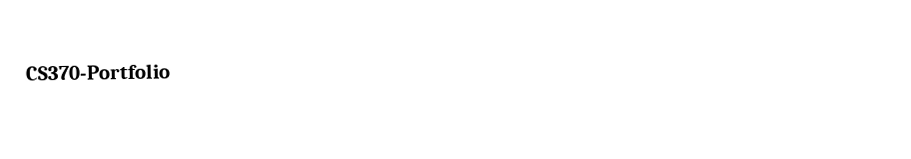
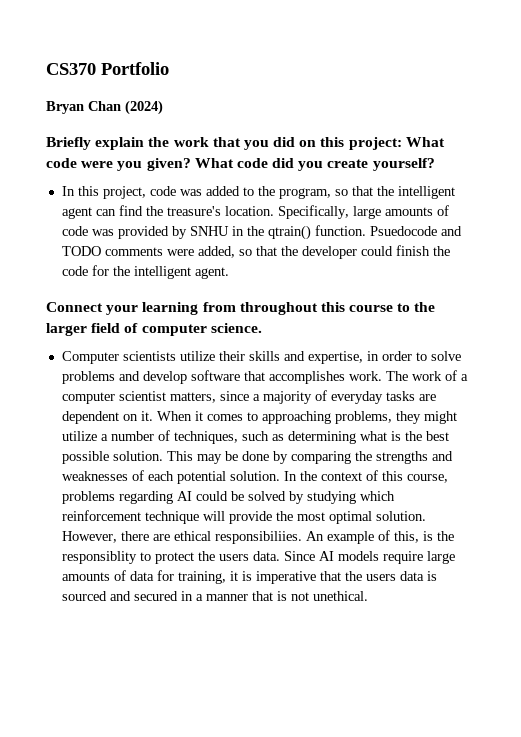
[25,63,170,81] CS370-Portfolio -> [46,62,169,75] [46,100,163,115] [46,137,445,150] [46,158,435,171] [61,186,455,199] [61,205,449,219] [61,225,462,240] [61,245,450,259] [61,265,229,279] [46,302,436,315] [46,323,262,336] [61,351,461,364] [61,370,468,384] [61,390,436,404] [61,411,457,424] [61,430,449,444] [61,451,453,464] [61,470,448,484] [61,491,395,504] [61,510,426,524] [61,530,454,544] [61,551,455,564] [61,570,437,584] [61,591,368,601] CS370 Portfolio // Bryan Chan (2024) // Briefly explain the work that you did on this project: What code were you given? What code did you create yourself? // In this project, code was added to the program, so that the intelligent agent can find the treasure's location. Specifically, large amounts of code was provided by SNHU in the qtrain() function. Psuedocode and TODO comments were added, so that the developer could finish the code for the intelligent agent. // Connect your learning from throughout this course to the larger field of computer science. // Computer scientists utilize their skills and expertise, in order to solve problems and develop software that accomplishes work. The work of a computer scientist matters, since a majority of everyday tasks are dependent on it. When it comes to approaching problems, they might utilize a number of techniques, such as determining what is the best possible solution. This may be done by comparing the strengths and weaknesses of each potential solution. In the context of this course, problems regarding AI could be solved by studying which reinforcement technique will provide the most optimal solution. However, there are ethical responsibiliies. An example of this, is the responsiblity to protect the users data. Since AI models require large amounts of data for training, it is imperative that the users data is sourced and secured in a manner that is not unethical.

